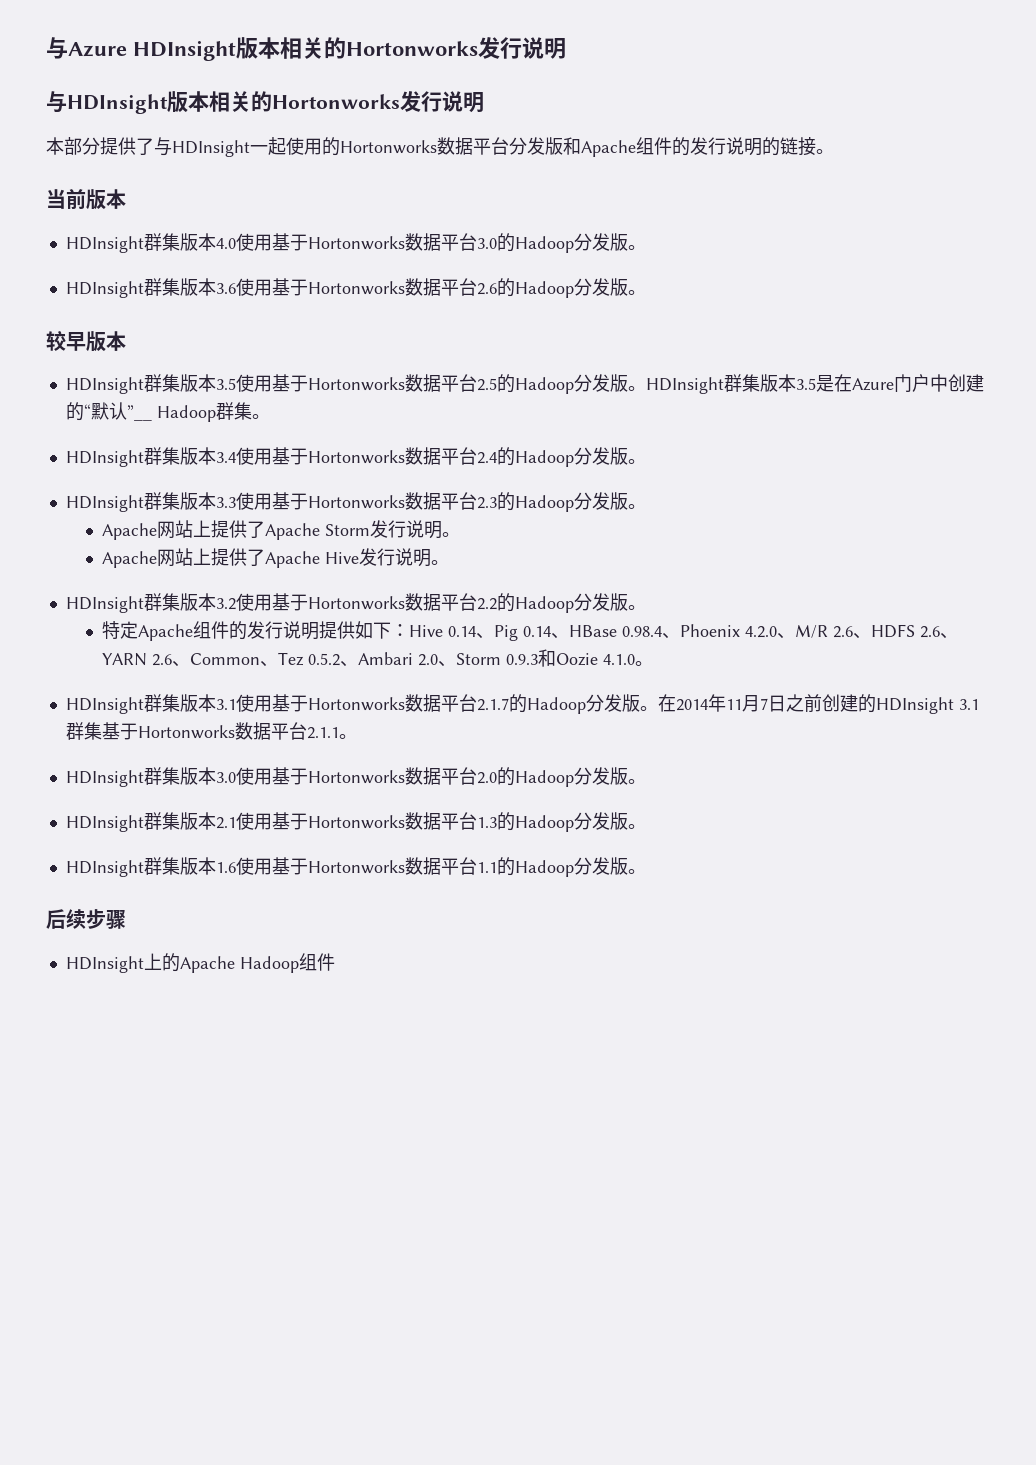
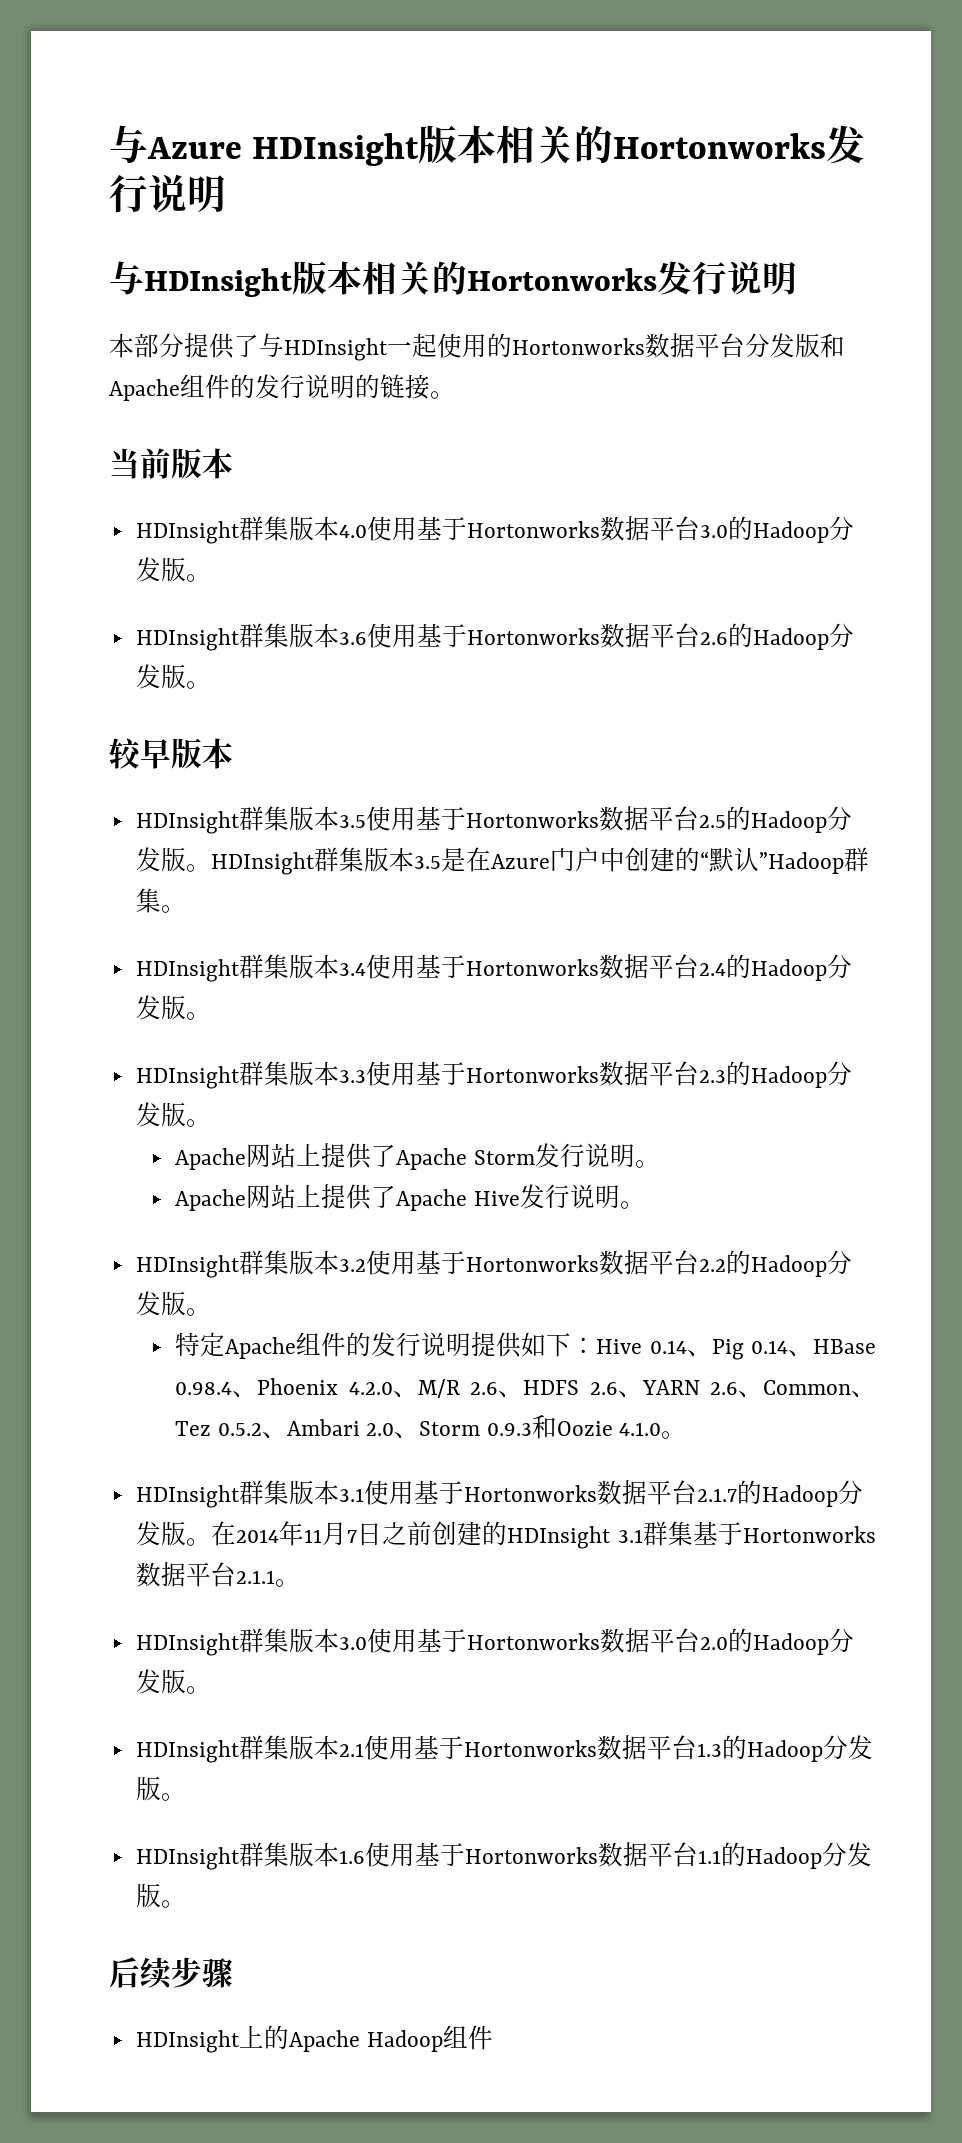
[126,405,216,422] ”__ Hadoop -> [758,852,844,874] ”Hadoop

